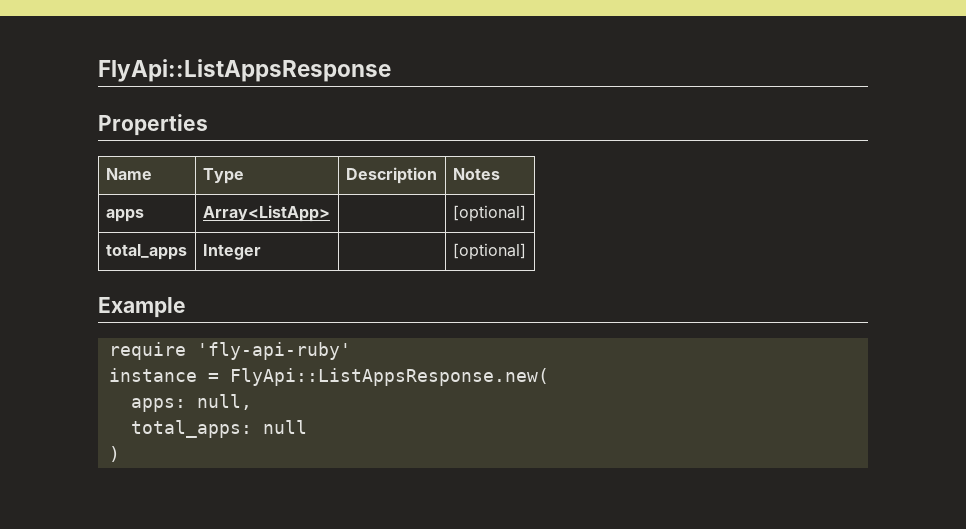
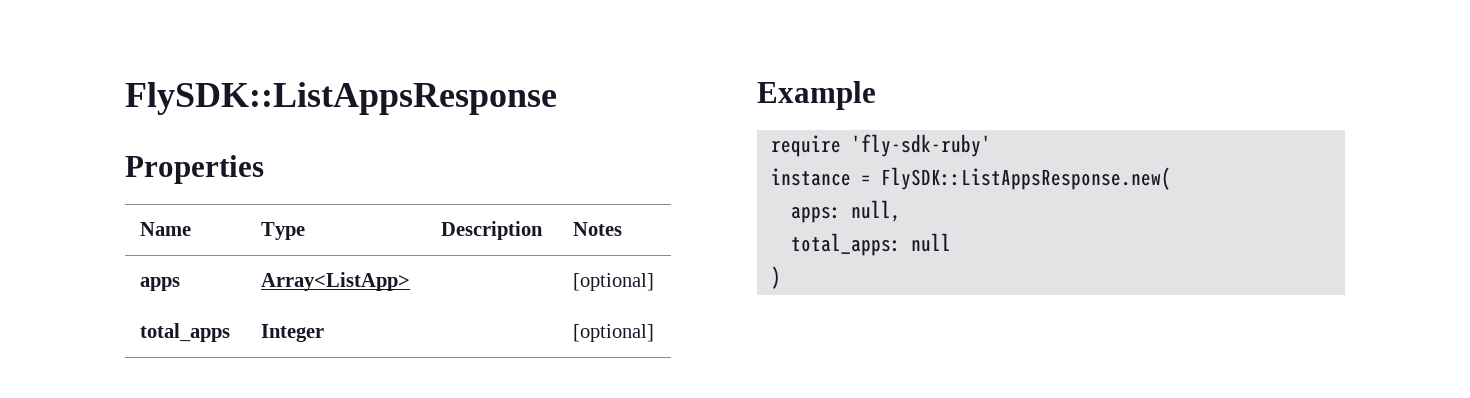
[98,59,391,82] FlyApi::ListAppsResponse -> [125,82,557,115] FlySDK::ListAppsResponse
[196,342,351,360] 'fly-api-ruby' -> [850,134,991,157] 'fly-sdk-ruby'
[229,368,549,386] FlyApi::ListAppsResponse.new( -> [880,167,1171,190] FlySDK::ListAppsResponse.new(

